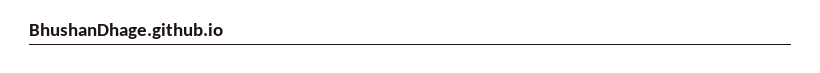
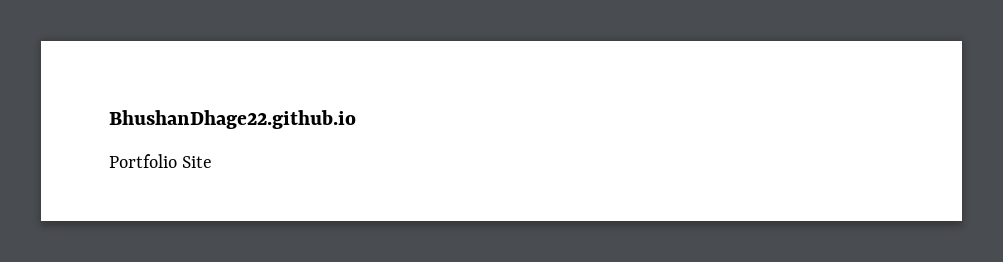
[29,23,223,39] BhushanDhage.github.io -> [109,110,356,129] [109,154,213,168] BhushanDhage22.github.io // Portfolio Site

